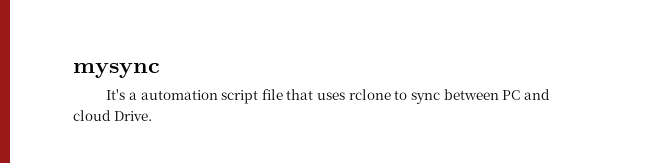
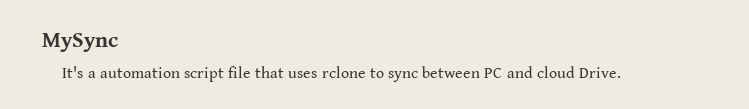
[73,63,160,78] mysync -> [42,33,118,52] MySync

